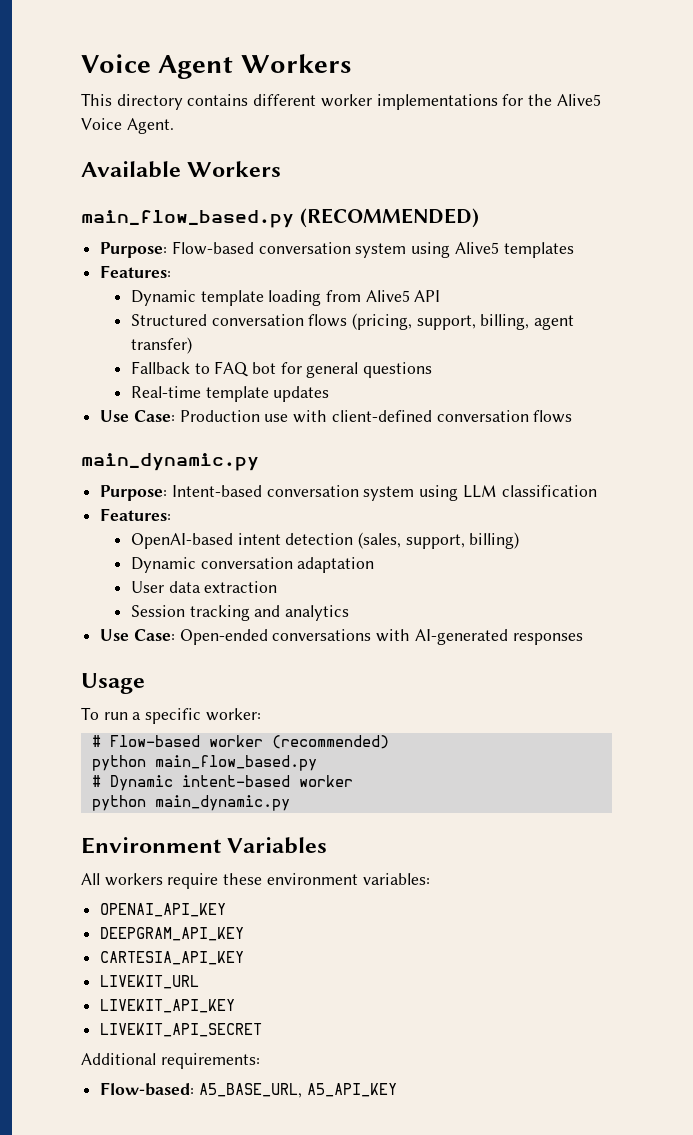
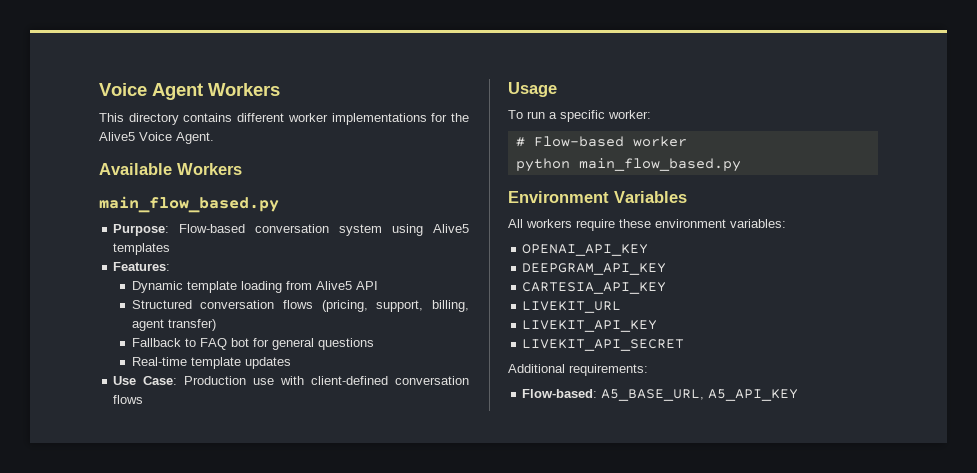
[299,208,479,228] (RECOMMENDED) -> (279, 204) none
[81,453,259,471] [100,485,597,501] [100,508,172,521] [130,532,520,549] [130,557,375,573] [130,581,278,593] [130,605,349,621] [100,629,583,645] // main_dynamic.py // Purpose: Intent-based conversation system using LLM classification // Features: // OpenAI-based intent detection (sales, support, billing) // Dynamic conversation adaptation // User data extraction // Session tracking and analytics // Use Case: Open-ended conversations with AI-generated responses -> (144, 399) none
[271,735,389,749] (recommended) -> (687, 141) none
[91,775,353,791] [91,795,290,811] // # Dynamic intent-based worker // python main_dynamic.py -> (741, 165) none

